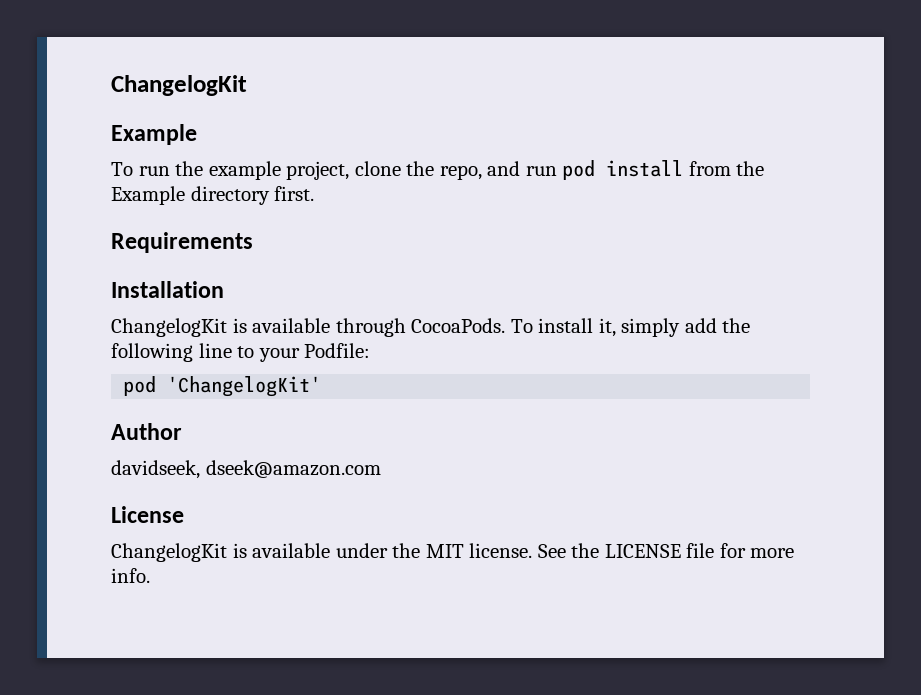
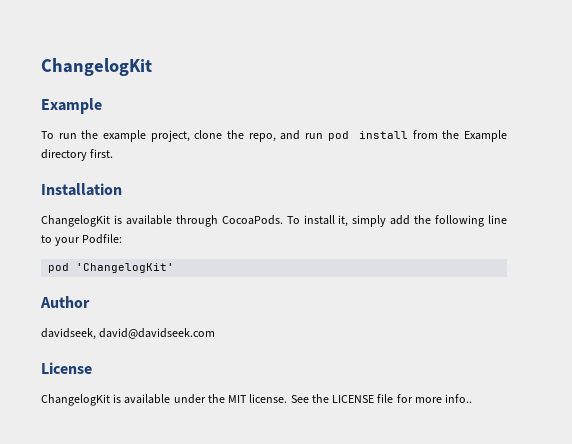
[111,232,253,253] // Requirements -> (114, 153) none
[205,460,381,478] dseek@amazon.com -> [99,328,216,339] david@davidseek.com
[111,568,150,583] info. -> [445,394,473,403] info..

